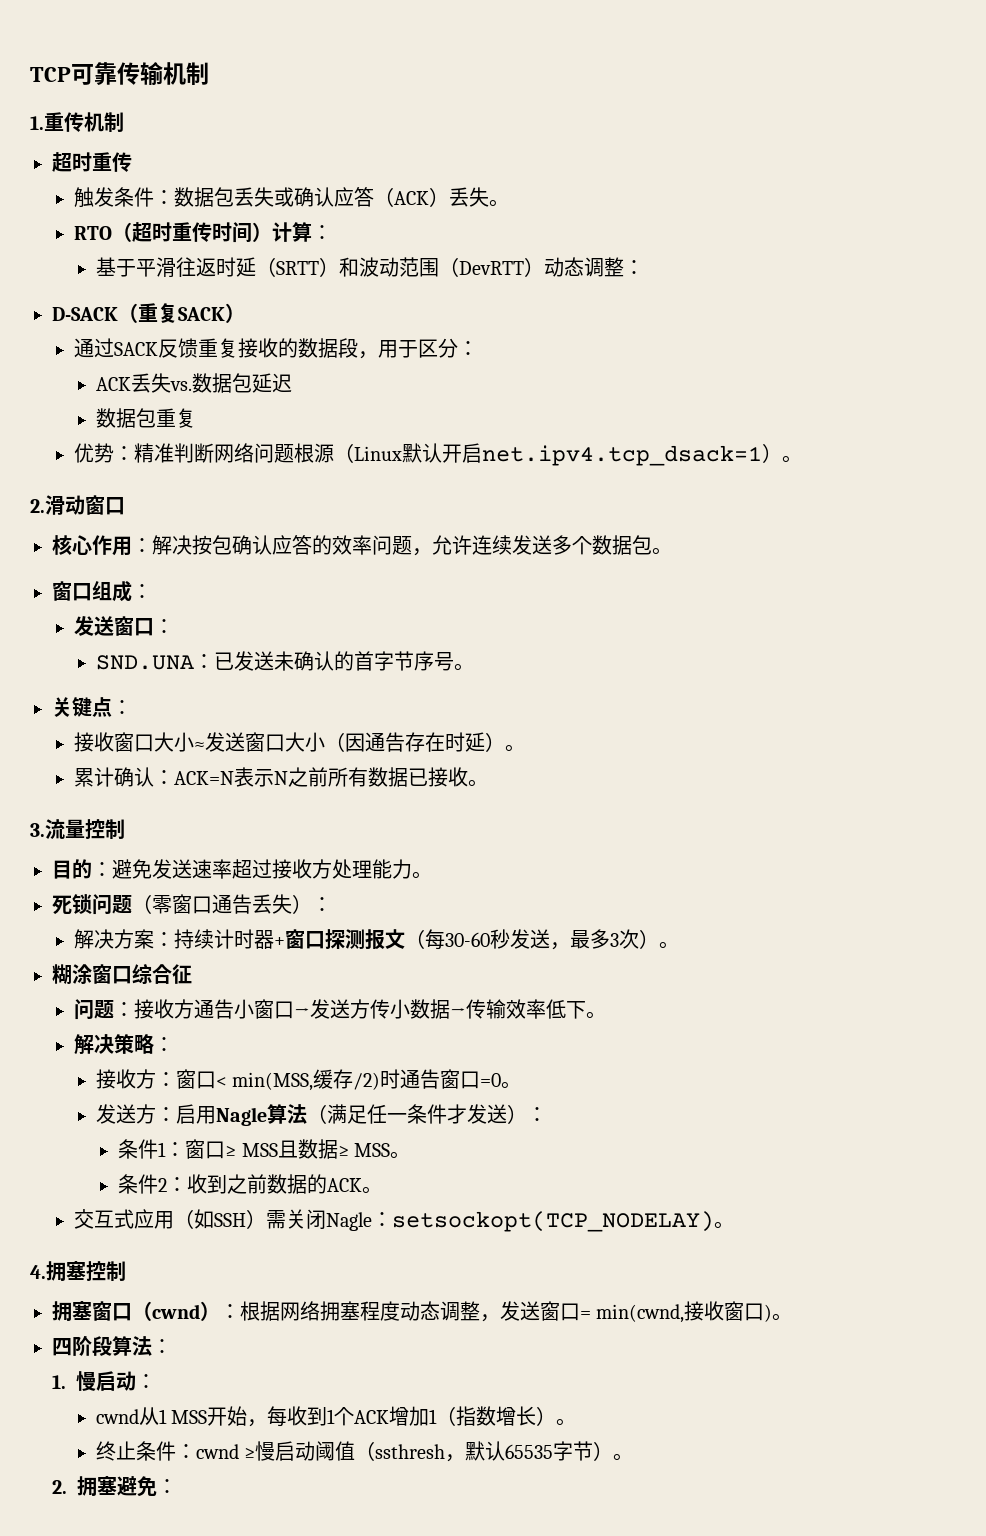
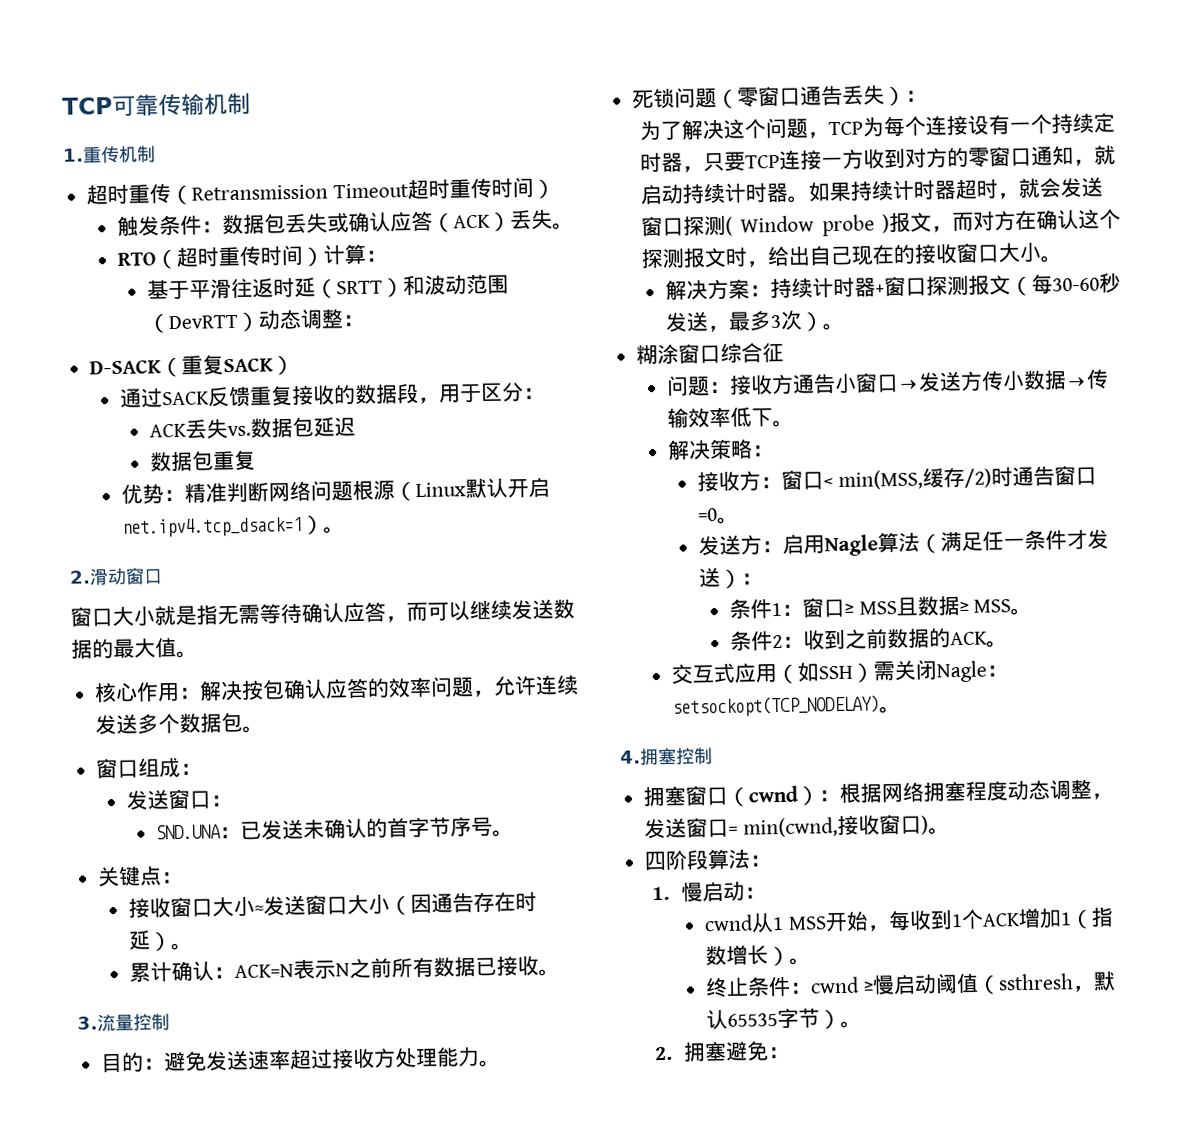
(132, 162) none -> [170,177,555,206] （Retransmission Timeout超时重传时间）
(125, 506) none -> [70,598,575,627] [71,638,198,659] // 窗口大小就是指无需等待确认应答，而可以继续发送数据的最大值。
(332, 904) none -> [638,112,1115,141] [639,145,1116,173] [639,176,1103,205] [640,208,1121,237] [640,242,1063,269] // 为了解决这个问题，TCP为每个连接设有一个持续定时器，只要TCP连接一方收到对方的零窗口通知，就启动持续计时器。如果持续计时器超时，就会发送窗口探测( Window probe )报文，而对方在确认这个探测报文时，给出自己现在的接收窗口大小。

